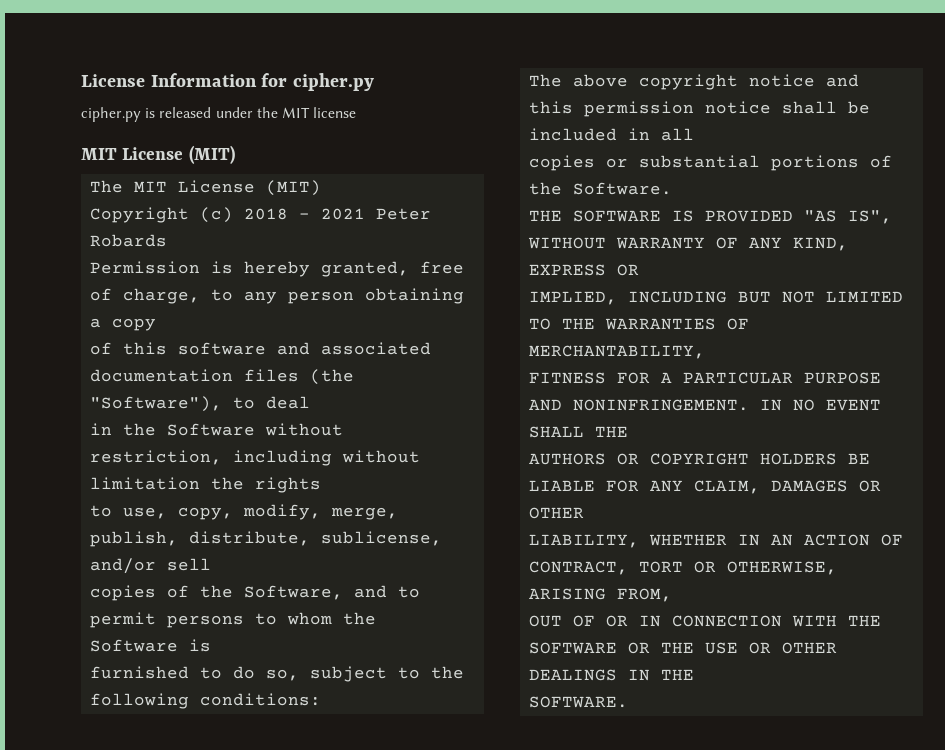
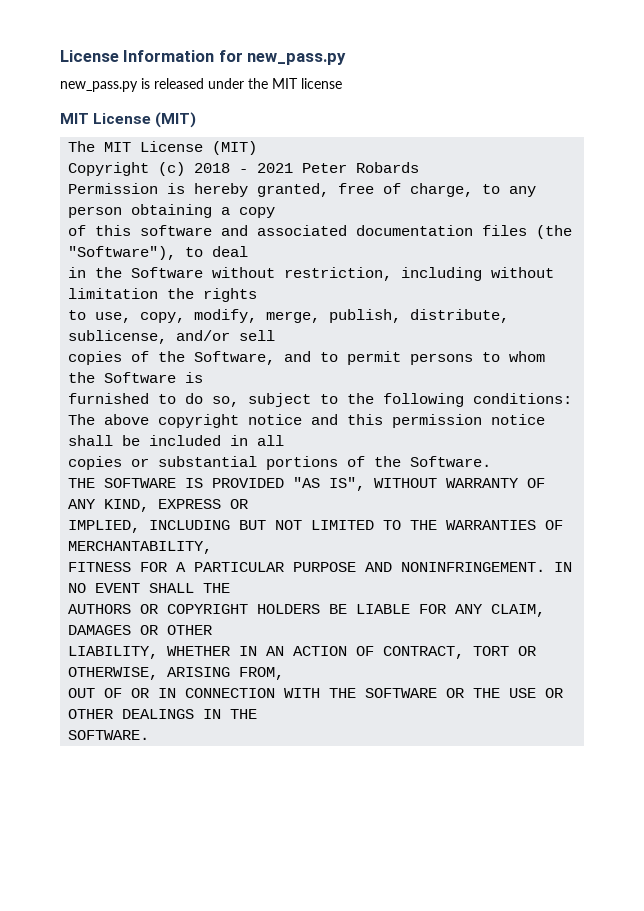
[292,73,374,91] [81,107,141,122] cipher.py // cipher.py -> [247,53,347,65] [60,81,138,92] new_pass.py // new_pass.py

